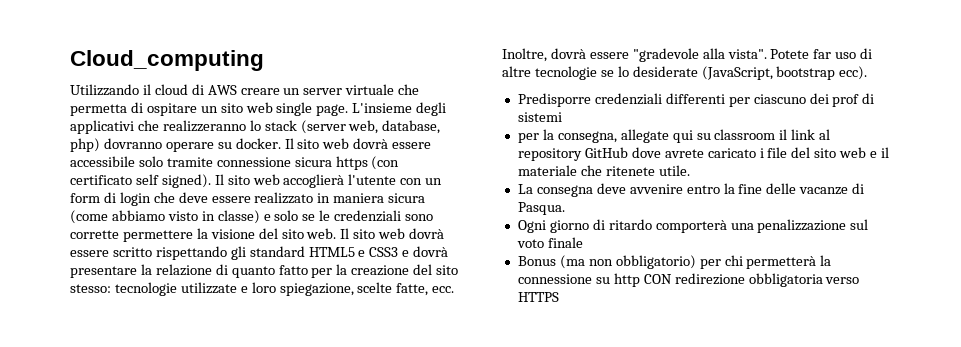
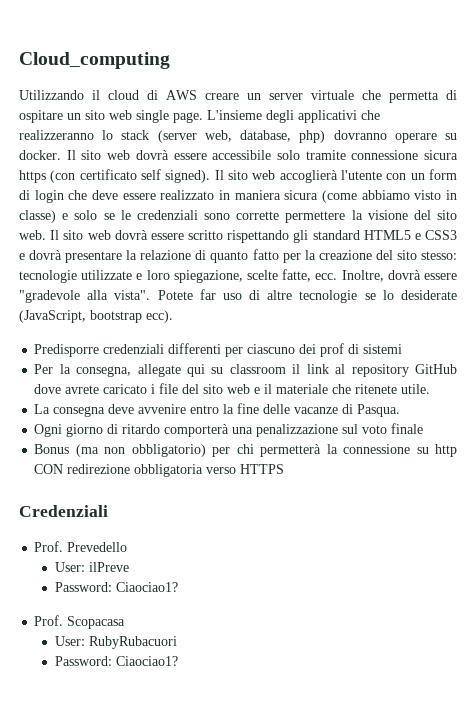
[517,133,539,143] per -> [34,364,54,374] Per
(559, 297) none -> [19,505,108,517] [34,541,128,552] [55,562,130,572] [55,582,179,592] [34,615,126,629] [55,636,178,649] [55,656,179,666] // Credenziali // Prof. Prevedello // User: ilPreve // Password: Ciaociao1? // Prof. Scopacasa // User: RubyRubacuori // Password: Ciaociao1?

